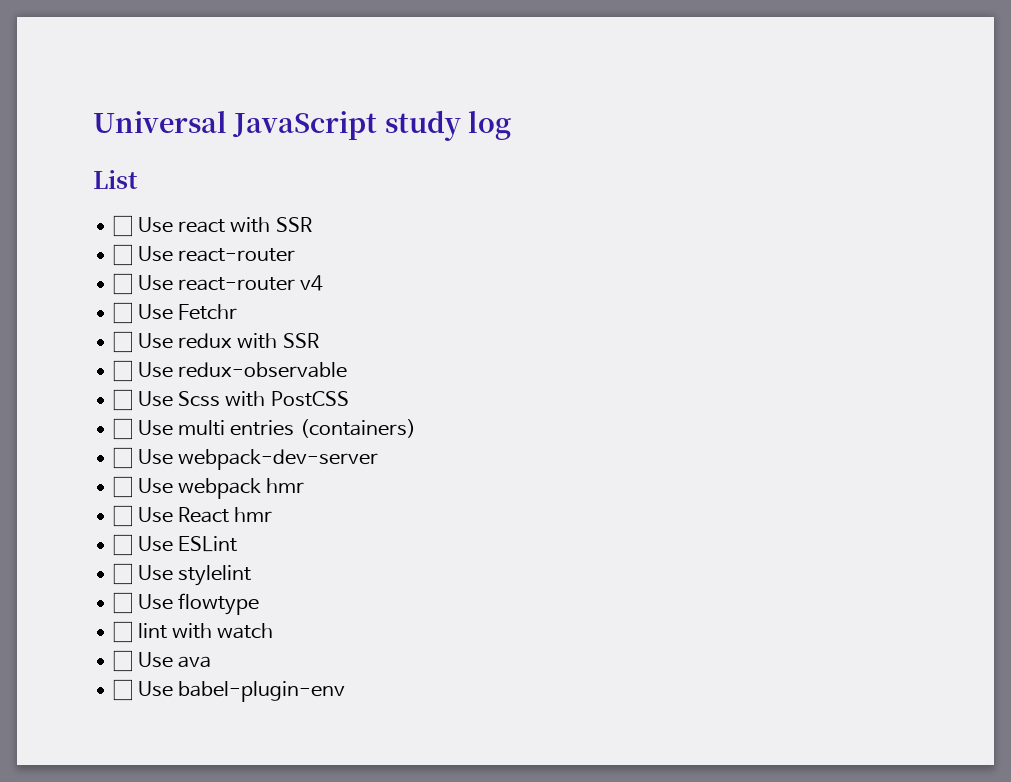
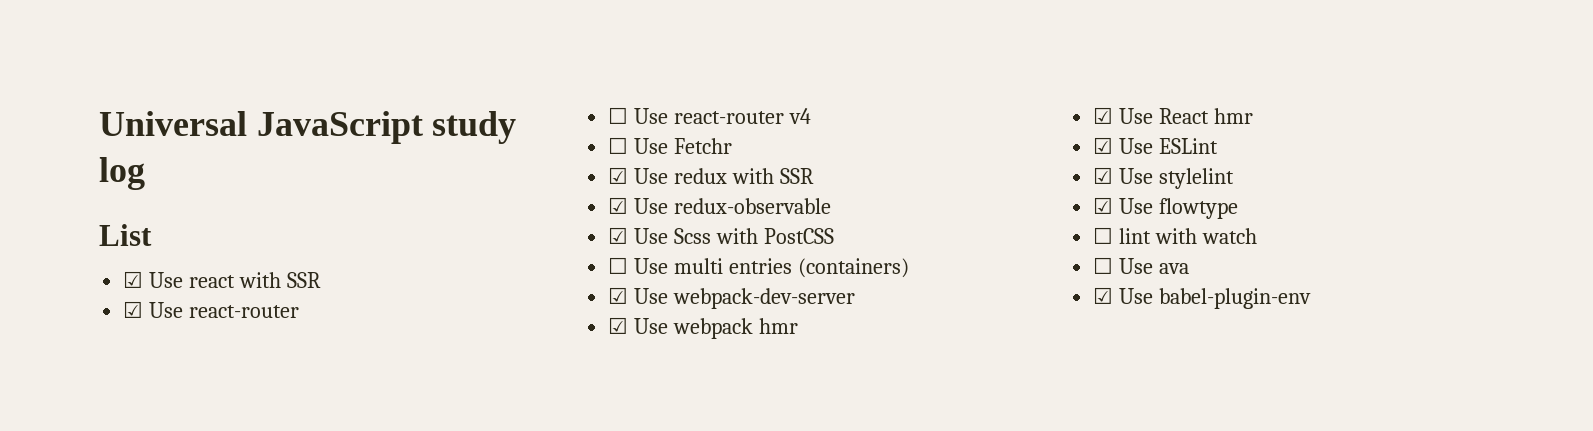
[113,215,133,237] ☐ -> [123,271,144,288] ☑
[113,244,133,266] ☐ -> [123,301,144,318] ☑
[113,331,133,353] ☐ -> [608,167,629,184] ☑
[113,360,133,382] ☐ -> [608,197,629,214] ☑
[113,389,133,411] ☐ -> [608,227,629,244] ☑
[113,447,133,469] ☐ -> [608,287,629,304] ☑
[113,476,133,498] ☐ -> [608,317,629,334] ☑
[113,505,133,527] ☐ -> [1093,107,1114,124] ☑
[113,534,133,556] ☐ -> [1093,137,1114,154] ☑
[113,563,133,585] ☐ -> [1093,167,1114,184] ☑
[113,592,133,614] ☐ -> [1093,197,1114,214] ☑
[113,679,133,701] ☐ -> [1093,287,1114,304] ☑

